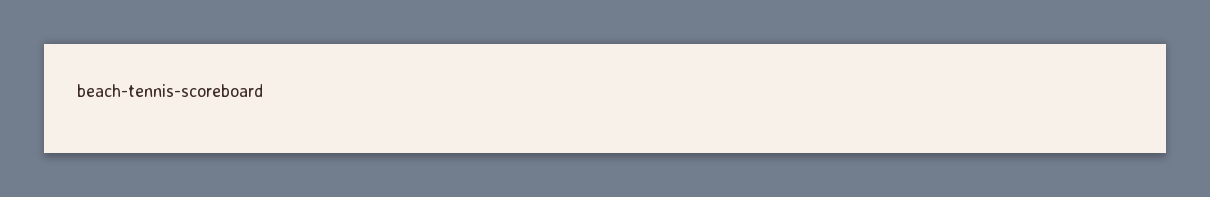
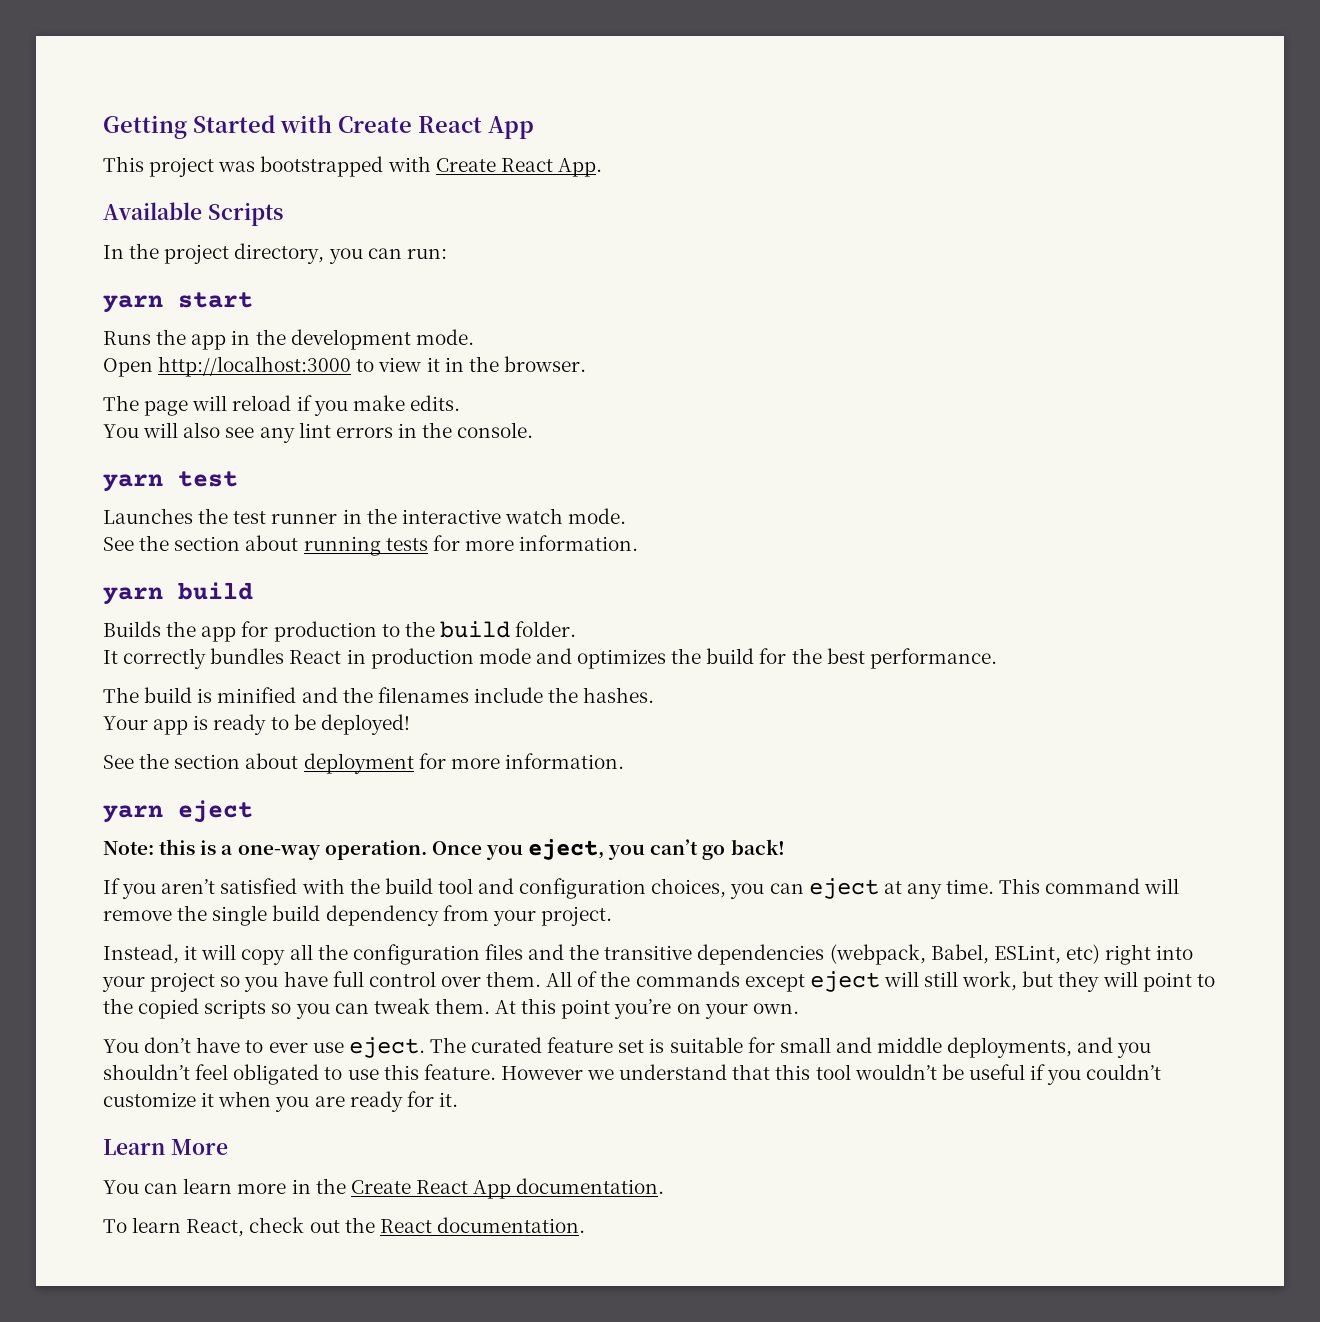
[77,84,263,97] beach-tennis-scoreboard -> [103,115,534,139] [103,156,602,177] [103,202,283,226] [103,243,447,264] [103,292,253,313] [103,329,474,350] [103,356,586,377] [103,395,460,416] [103,422,534,443] [103,471,238,492] [103,508,627,524] [103,535,639,556] [103,582,253,605] [103,621,577,642] [103,648,997,669] [103,687,655,703] [103,714,410,735] [103,753,624,774] [103,800,253,823] [103,839,785,860] [103,878,1180,899] [103,905,612,926] [103,944,1194,965] [102,971,1215,992] [103,998,799,1019] [103,1037,1152,1058] [103,1064,1162,1085] [103,1091,458,1112] [103,1139,228,1155] [103,1178,665,1199] [103,1217,585,1237] Getting Started with Create React App // This project was bootstrapped with Create React App. // Available Scripts // In the project directory, you can run: // yarn start // Runs the app in the development mode. // Open http://localhost:3000 to view it in the browser. // The page will reload if you make edits. // You will also see any lint errors in the console. // yarn test // Launches the test runner in the interactive watch mode. // See the section about running tests for more information. // yarn build // Builds the app for production to the build folder. // It correctly bundles React in production mode and optimizes the build for the best performance. // The build is minified and the filenames include the hashes. // Your app is ready to be deployed! // See the section about deployment for more information. // yarn eject // Note: this is a one-way operation. Once you eject, you can’t go back! // If you aren’t satisfied with the build tool and configuration choices, you can eject at any time. This command will remove the single build dependency from your project. // Instead, it will copy all the configuration files and the transitive dependencies (webpack, Babel, ESLint, etc) right into your project so you have full control over them. All of the commands except eject will still work, but they will point to the copied scripts so you can tweak them. At this point you’re on your own. // You don’t have to ever use eject. The curated feature set is suitable for small and middle deployments, and you shouldn’t feel obligated to use this feature. However we understand that this tool wouldn’t be useful if you couldn’t customize it when you are ready for it. // Learn More // You can learn more in the Create React App documentation. // To learn React, check out the React documentation.

